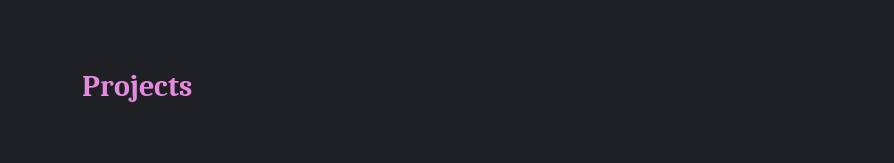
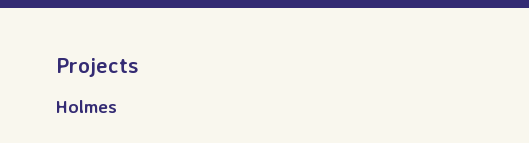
(192, 88) none -> [56,100,117,113] // Holmes

